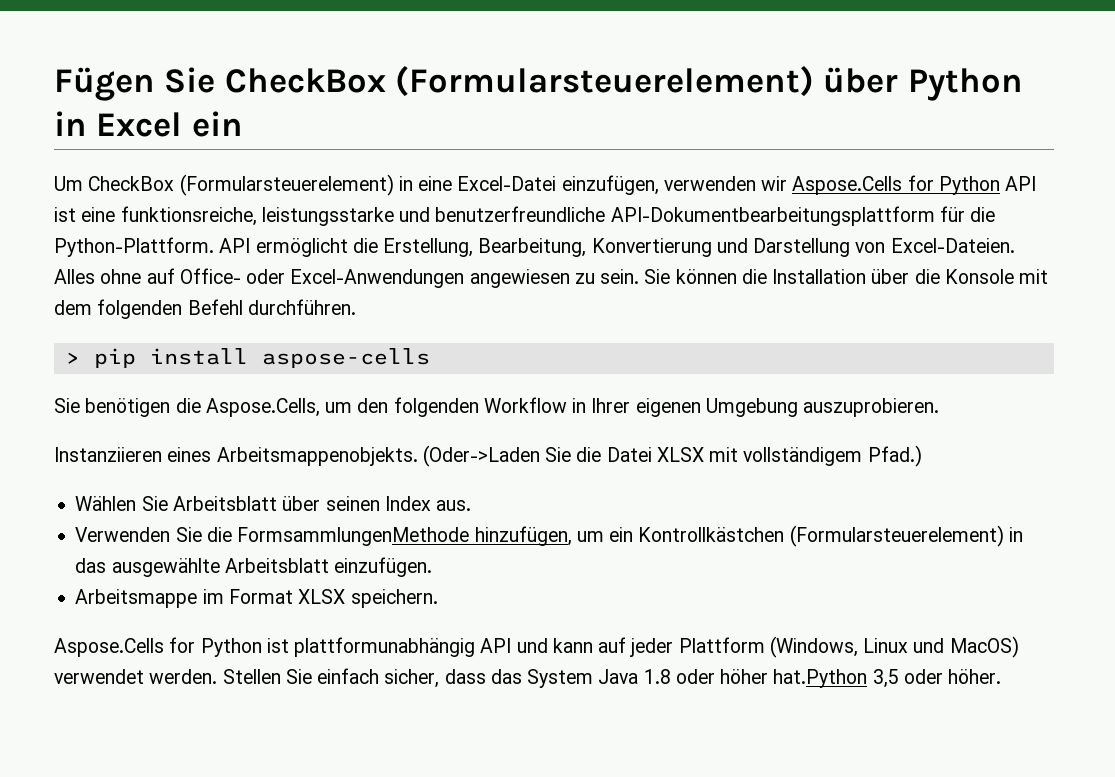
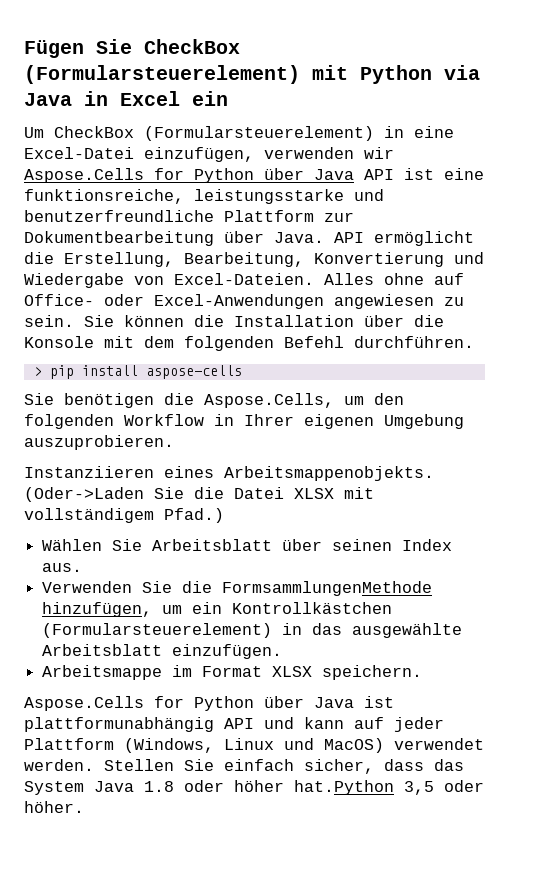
[823,67,1023,101] über Python -> [312,65,480,84] [24,93,72,106] mit Python via Java
(1000, 185) none -> [264,168,354,180] über Java
[610,206,996,226] [54,237,214,257] API-Dokumentbearbeitungsplattform für die Python-Plattform. -> [224,210,354,222] [24,231,324,246] Plattform zur Dokumentbearbeitung über Java.
[753,238,851,257] Darstellung -> [24,273,124,288] Wiedergabe
(262, 647) none -> [264,696,354,708] über Java

